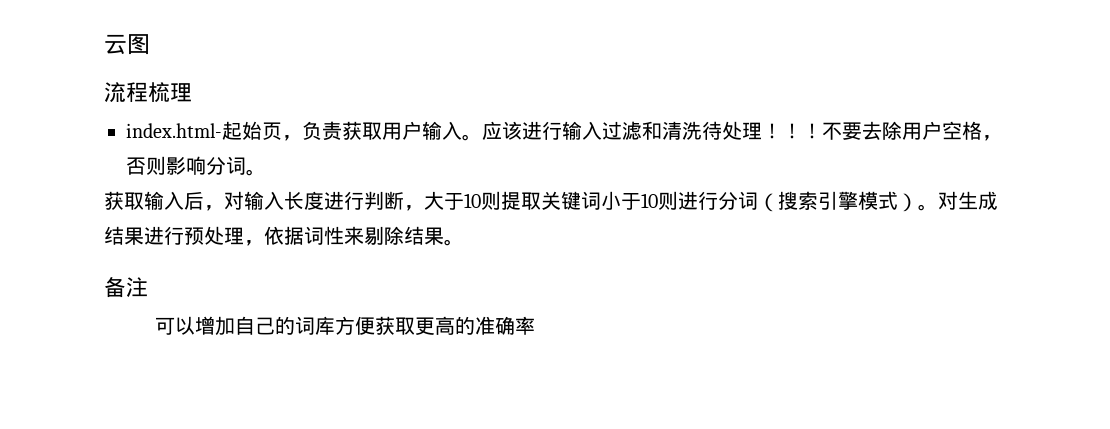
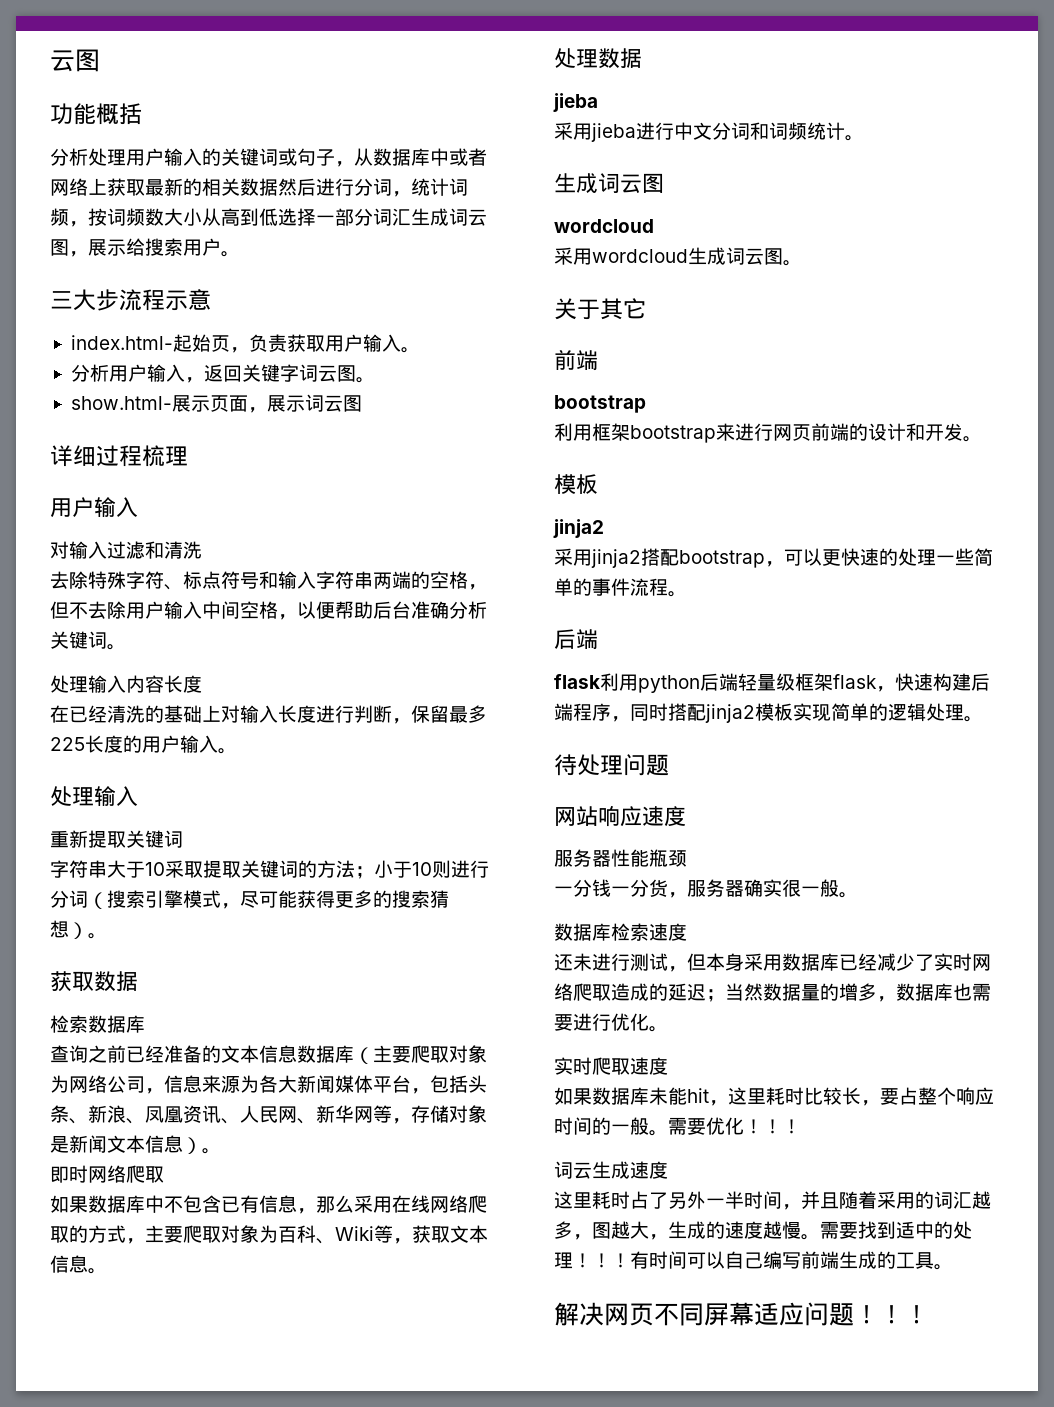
[104,34,150,55] [104,82,192,103] 云图 // 流程梳理 -> [50,49,100,72] [50,103,142,125] [50,148,487,167] [50,178,468,197] [50,208,487,227] [50,238,240,257] [50,289,211,311] 云图 // 功能概括 // 分析处理用户输入的关键词或句子，从数据库中或者网络上获取最新的相关数据然后进行分词，统计词频，按词频数大小从高到低选择一部分词汇生成词云图，展示给搜索用户。 // 三大步流程示意
[482,121,1002,141] [126,156,266,176] [104,191,224,211] 应该进行输入过滤和清洗待处理！！！不要去除用户空格，否则影响分词。 // 获取输入后， -> [70,364,375,383] [70,394,362,413] [50,445,188,467] [50,497,138,517] [50,541,202,559] [50,571,487,590] [50,601,487,620] [50,631,126,650] [50,675,202,693] [50,705,221,723] // 分析用户输入，返回关键字词云图。 // show.html-展示页面，展示词云图 // 详细过程梳理 // 用户输入 // 对输入过滤和清洗 // 去除特殊字符、标点符号和输入字符串两端的空格，但不去除用户输入中间空格，以便帮助后台准确分析关键词。 // 处理输入内容长度 // 在已经清洗的基础上
[424,191,601,210] 大于10则提取关键词 -> [411,705,487,723] [50,735,237,754] [50,786,138,806] [50,830,183,848] [50,860,374,879] 保留最多225长度的用户输入。 // 处理输入 // 重新提取关键词 // 字符串大于10采取提取关键词的方法；
[898,191,998,212] [104,226,464,246] [104,277,148,298] [155,316,536,336] ）。对生成结果进行预处理，依据词性来剔除结果。 // 备注 // 可以增加自己的词库方便获取更高的准确率 -> [221,890,449,909] [50,920,107,939] [50,971,138,992] [50,1015,145,1033] [50,1045,487,1064] [50,1075,487,1094] [50,1105,487,1124] [50,1135,221,1154] [50,1165,164,1183] [50,1195,487,1214] [50,1225,488,1244] [50,1255,107,1274] [554,48,642,69] [553,93,598,112] [554,122,864,142] [554,173,664,193] [554,219,654,233] [554,247,802,266] [554,298,646,320] [554,349,598,371] [554,395,646,413] [554,423,982,443] [554,474,598,494] [553,519,604,538] [554,548,993,568] [554,578,687,597] [554,629,598,650] [554,673,990,693] [554,703,983,723] [554,754,669,776] [554,805,686,827] [554,849,687,867] [554,879,858,898] [554,923,687,941] [554,953,991,972] [554,983,991,1002] [554,1013,668,1032] [554,1057,668,1075] [554,1087,994,1106] [554,1117,801,1136] [554,1161,668,1179] [554,1191,991,1210] [554,1221,972,1240] [554,1251,953,1270] [554,1302,929,1326] ，尽可能获得更多的搜索猜想）。 // 获取数据 // 检索数据库 // 查询之前已经准备的文本信息数据库（主要爬取对象为网络公司，信息来源为各大新闻媒体平台，包括头条、新浪、凤凰资讯、人民网、新华网等，存储对象是新闻文本信息）。 // 即时网络爬取 // 如果数据库中不包含已有信息，那么采用在线网络爬取的方式，主要爬取对象为百科、Wiki等，获取文本信息。 // 处理数据 // jieba // 采用jieba进行中文分词和词频统计。 // 生成词云图 // wordcloud // 采用wordcloud生成词云图。 // 关于其它 // 前端 // bootstrap // 利用框架bootstrap来进行网页前端的设计和开发。 // 模板 // jinja2 // 采用jinja2搭配bootstrap，可以更快速的处理一些简单的事件流程。 // 后端 // flask利用python后端轻量级框架flask，快速构建后端程序，同时搭配jinja2模板实现简单的逻辑处理。 // 待处理问题 // 网站响应速度 // 服务器性能瓶颈 // 一分钱一分货，服务器确实很一般。 // 数据库检索速度 // 还未进行测试，但本身采用数据库已经减少了实时网络爬取造成的延迟；当然数据量的增多，数据库也需要进行优化。 // 实时爬取速度 // 如果数据库未能hit，这里耗时比较长，要占整个响应时间的一般。需要优化！！！ // 词云生成速度 // 这里耗时占了另外一半时间，并且随着采用的词汇越多，图越大，生成的速度越慢。需要找到适中的处理！！！有时间可以自己编写前端生成的工具。 // 解决网页不同屏幕适应问题！！！

